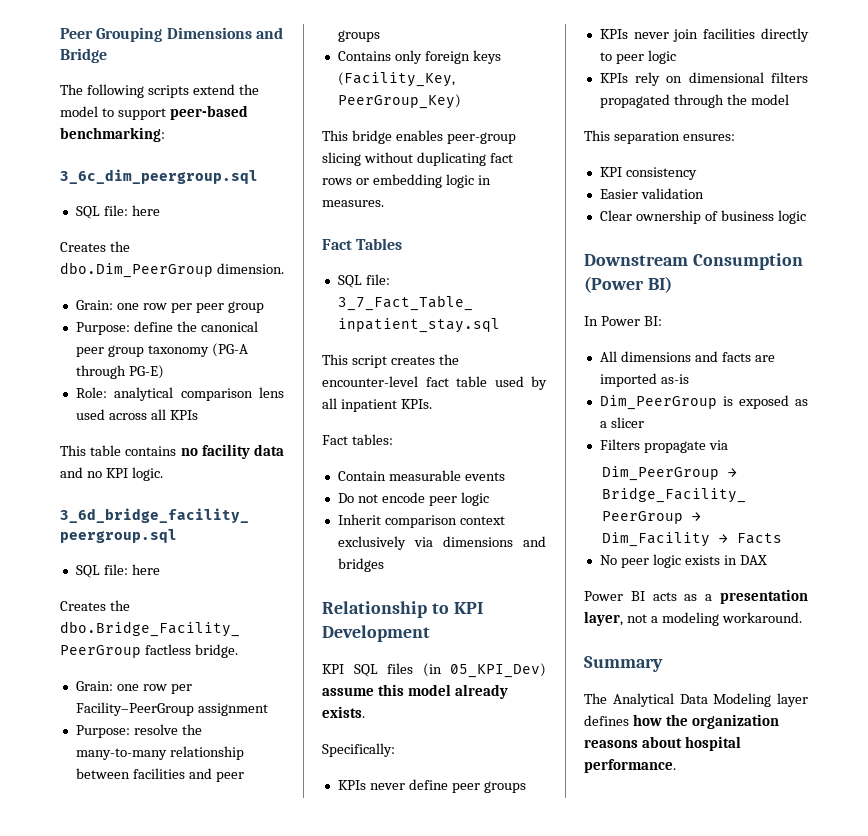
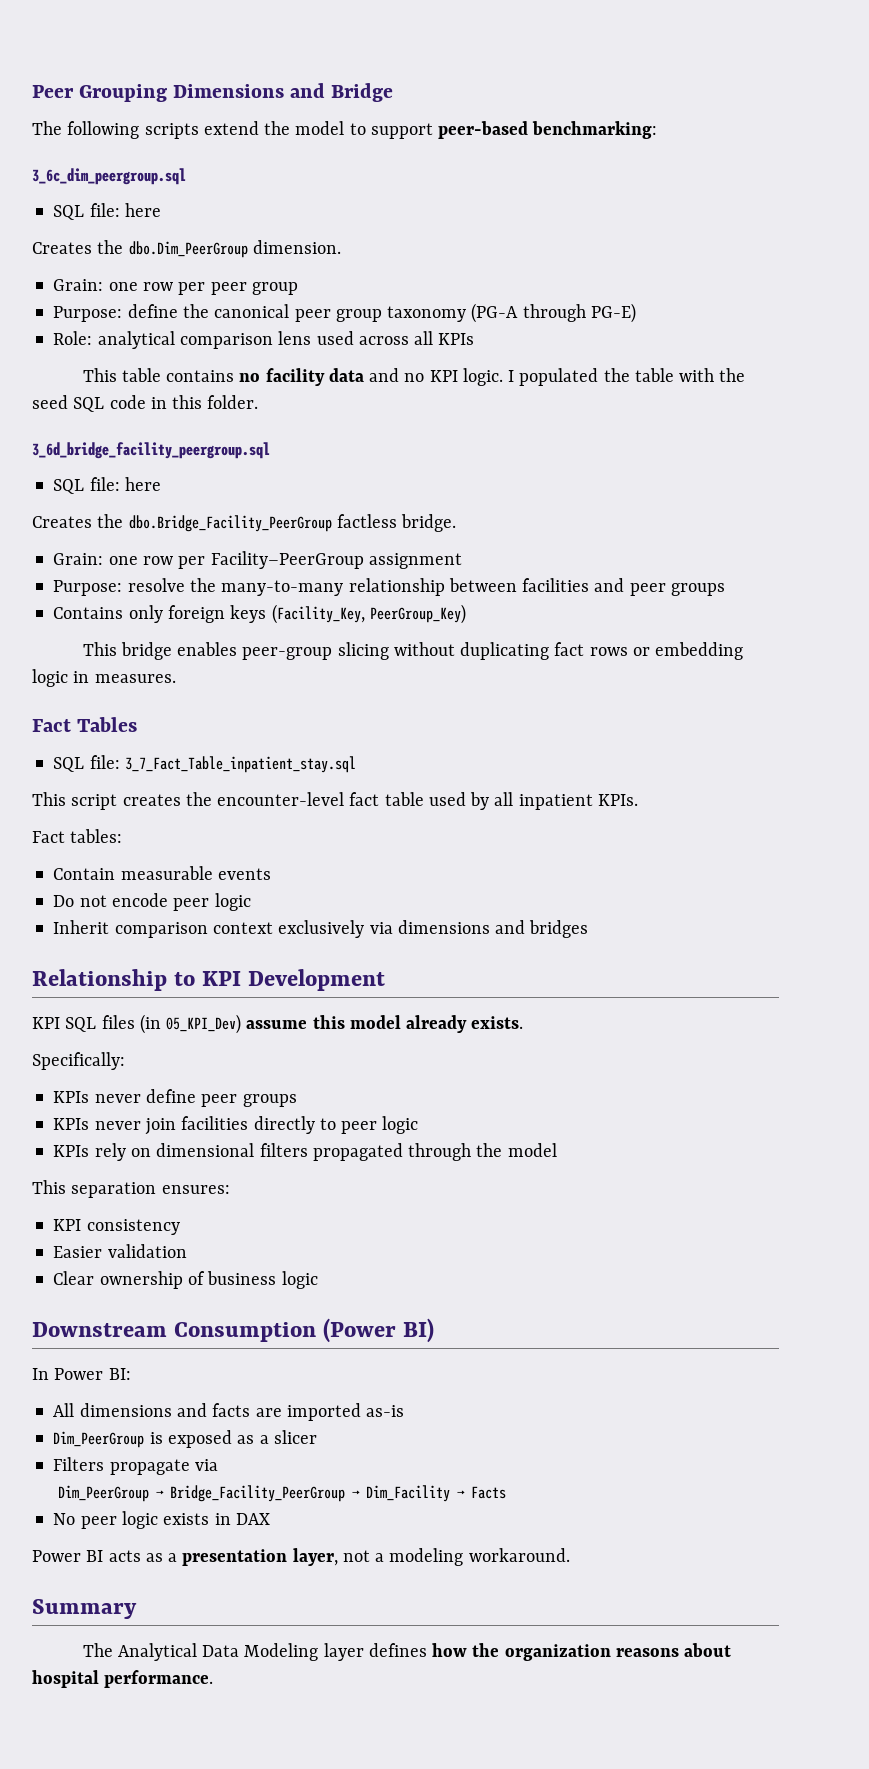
(163, 474) none -> [508,368,746,386] [32,395,259,412] I populated the table with the seed SQL code in this folder.

